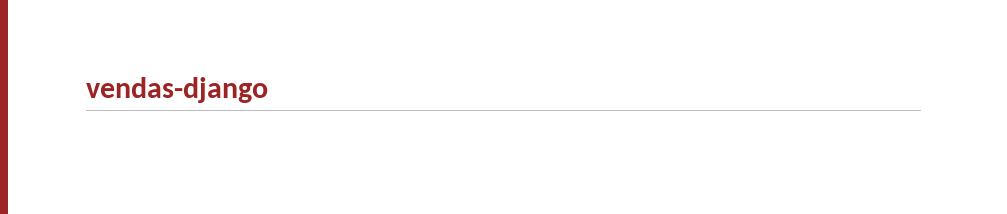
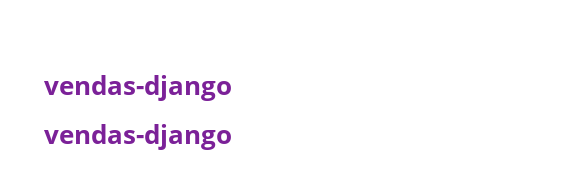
[86,77,268,103] vendas-django -> [44,75,232,101] [44,124,232,150] vendas-django // vendas-django

